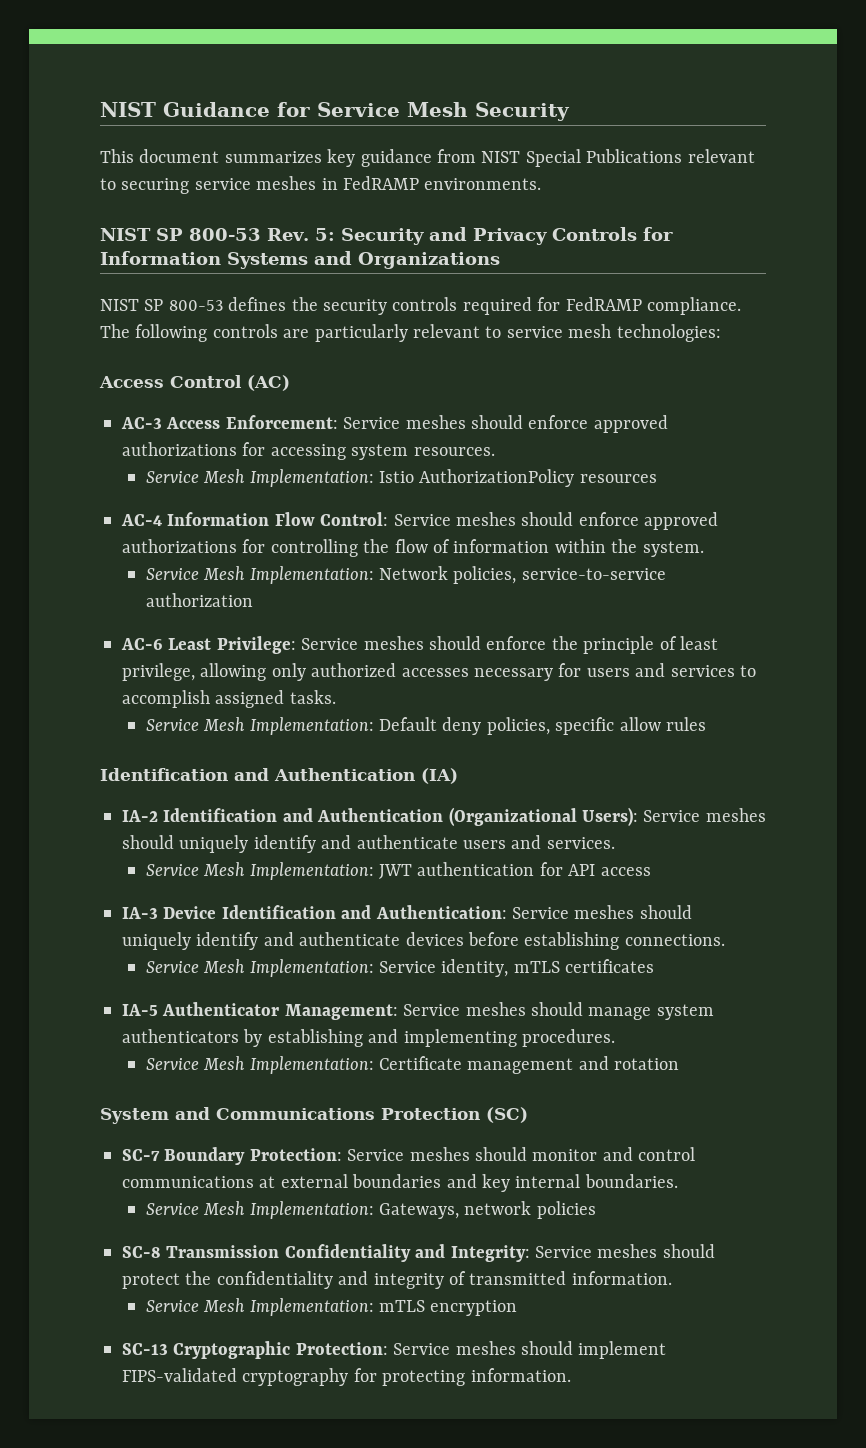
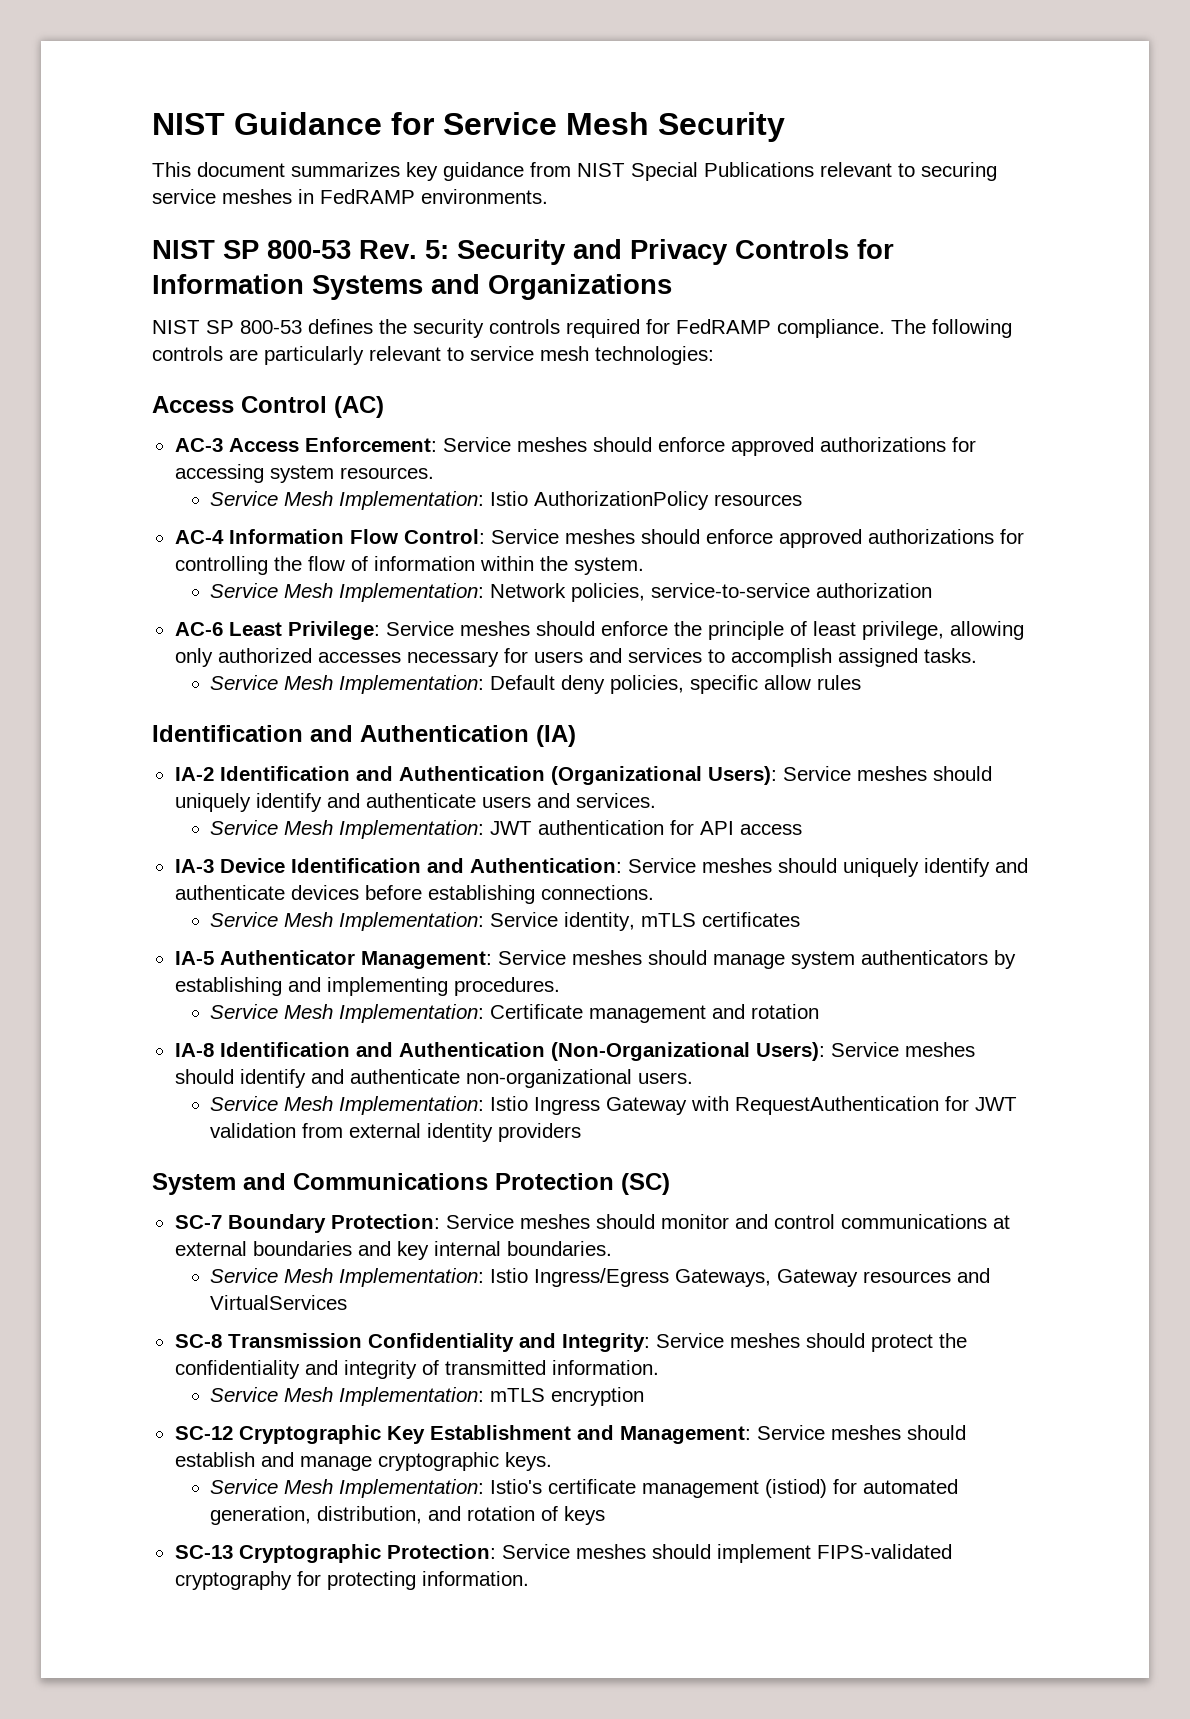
(680, 1064) none -> [174,1042,975,1061] [174,1069,693,1088] [210,1096,1018,1115] [210,1123,582,1142] // IA-8 Identification and Authentication (Non-Organizational Users): Service meshes should identify and authenticate non-organizational users. // Service Mesh Implementation: Istio Ingress Gateway with RequestAuthentication for JWT validation from external identity providers
[379,1201,596,1219] Gateways, network policies -> [490,1268,991,1287] [210,1295,348,1310] Istio Ingress/Egress Gateways, Gateway resources and VirtualServices
(518, 1308) none -> [174,1425,966,1444] [174,1452,552,1471] [210,1479,959,1498] [210,1506,606,1525] // SC-12 Cryptographic Key Establishment and Management: Service meshes should establish and manage cryptographic keys. // Service Mesh Implementation: Istio's certificate management (istiod) for automated generation, distribution, and rotation of keys

